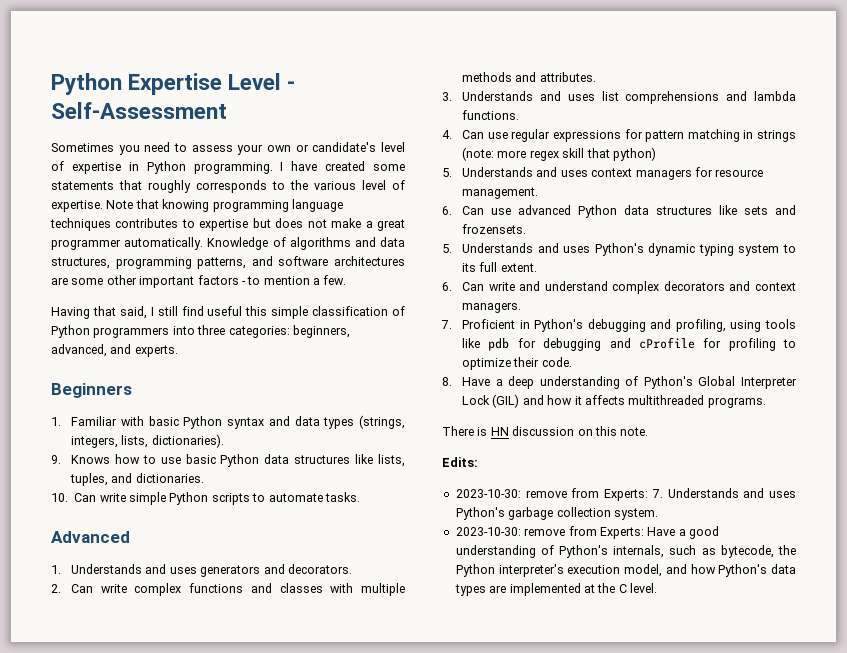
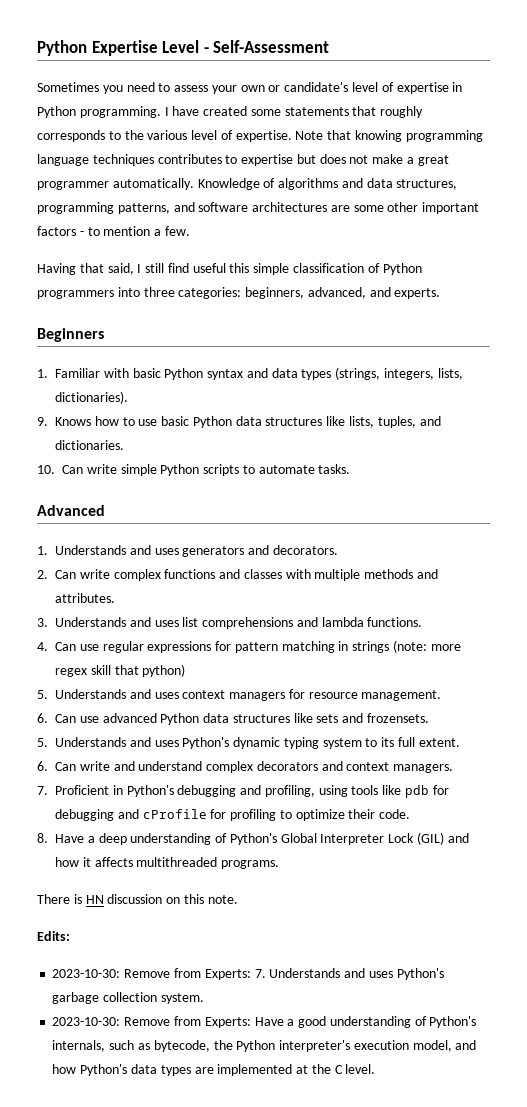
[525,490,567,498] remove -> [124,969,171,978] Remove
[524,528,566,536] remove -> [124,1017,171,1026] Remove

